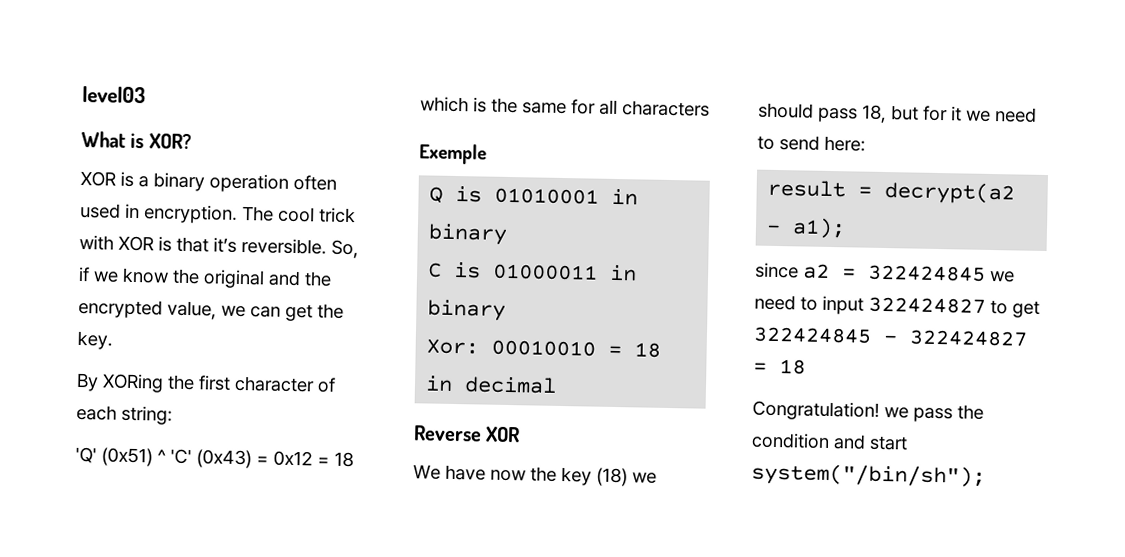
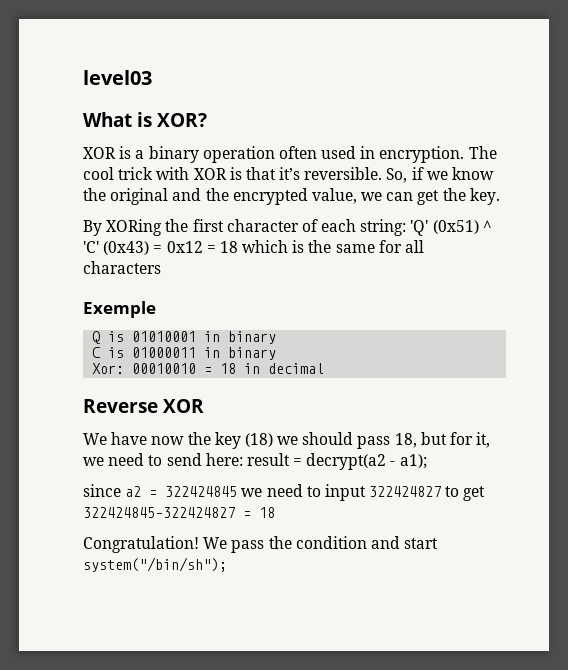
(173, 415) // -> (407, 227) none
[951,106,962,122] it -> [476,432,491,448] it,
(866, 143) // -> (243, 459) none
[753,326,1028,347] 322424845 - 322424827 -> [83,507,235,518] 322424845–322424827
[884,407,909,419] we -> [203,537,228,549] We

